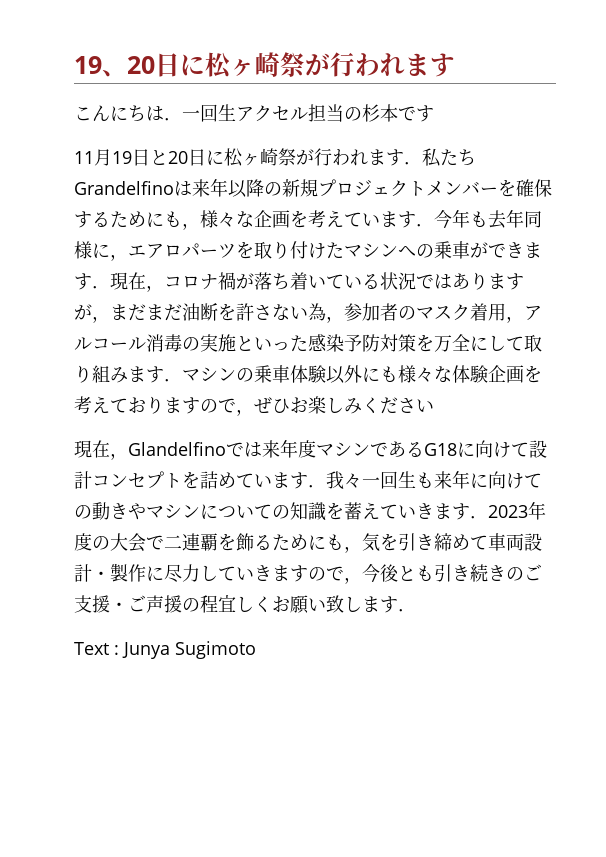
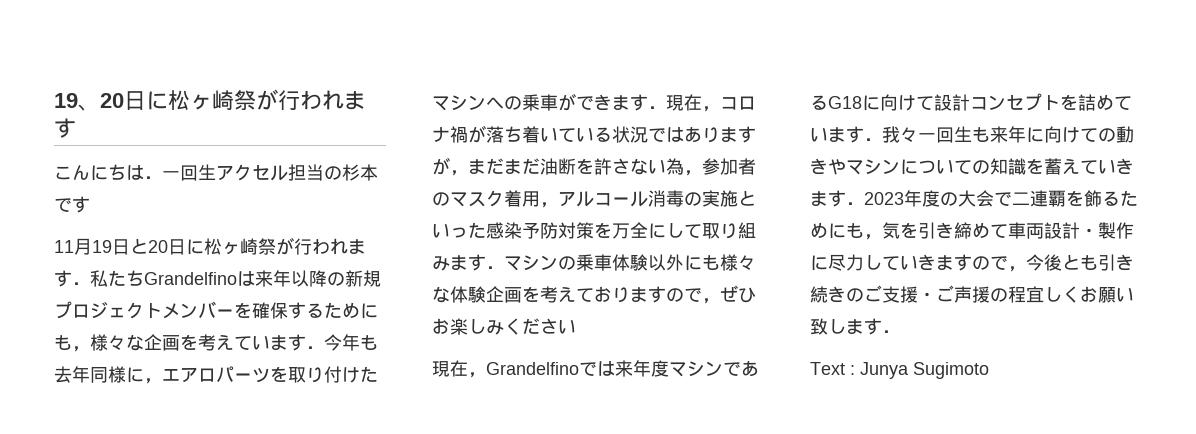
[128,442,226,456] Glandelfino -> [486,362,579,375] Grandelfino

